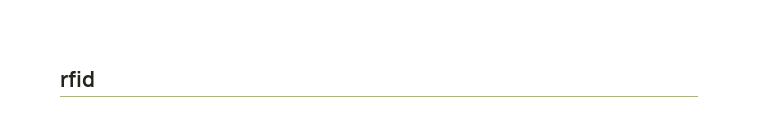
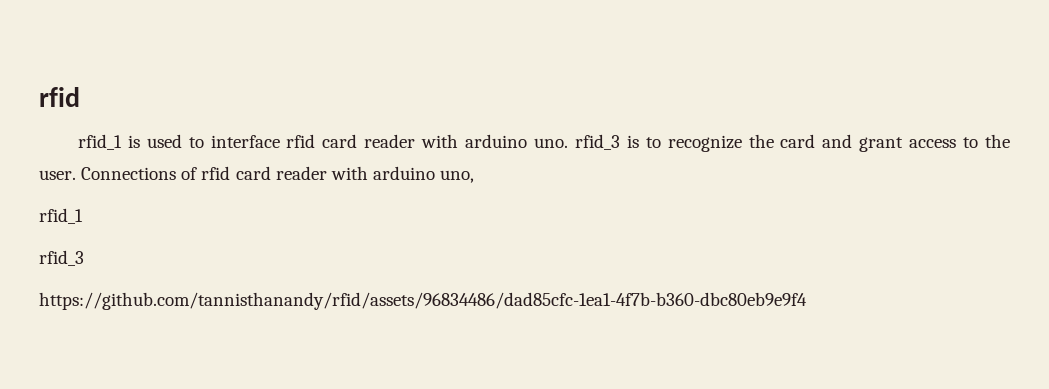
[60,71,95,87] rfid -> [39,87,80,107] [77,134,1010,152] [39,166,475,183] [39,208,83,224] [39,250,84,266] [39,292,807,310] rfid // rfid_1 is used to interface rfid card reader with arduino uno. rfid_3 is to recognize the card and grant access to the user. Connections of rfid card reader with arduino uno, // rfid_1 // rfid_3 // https://github.com/tannisthanandy/rfid/assets/96834486/dad85cfc-1ea1-4f7b-b360-dbc80eb9e9f4

